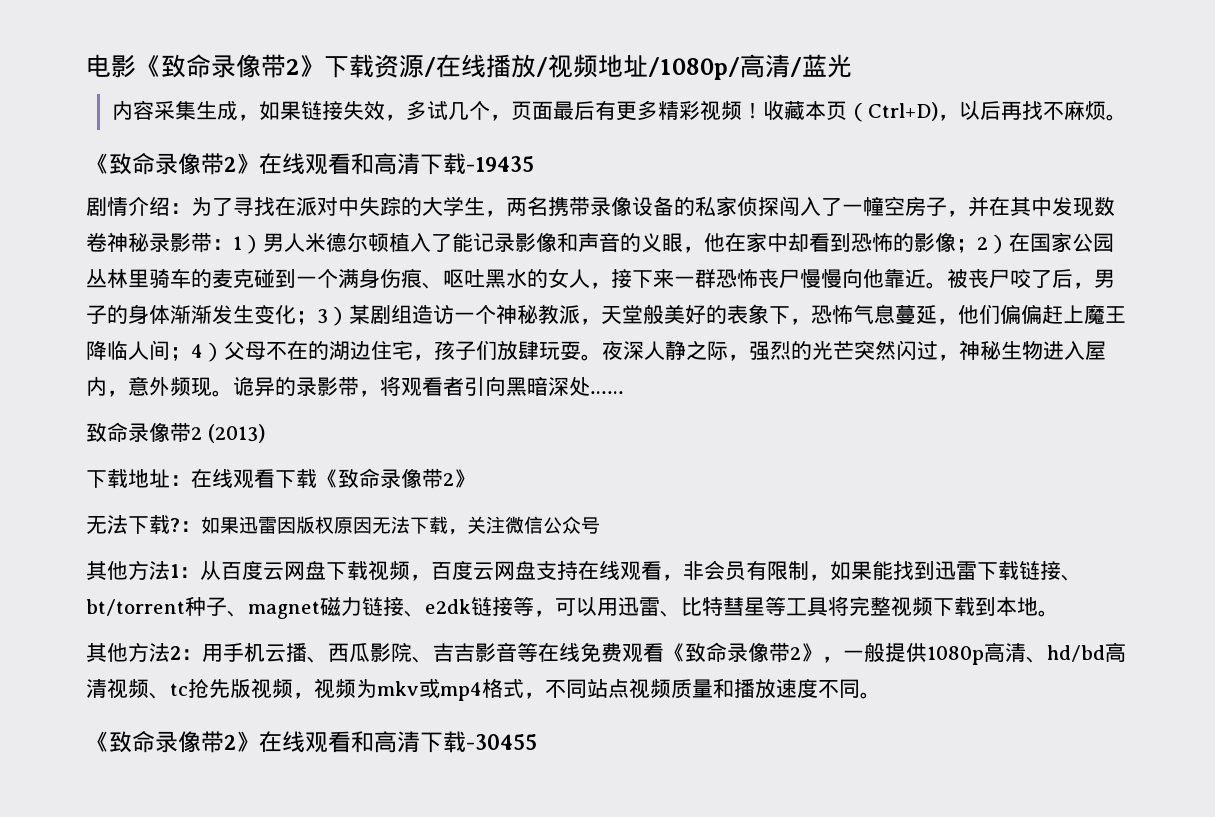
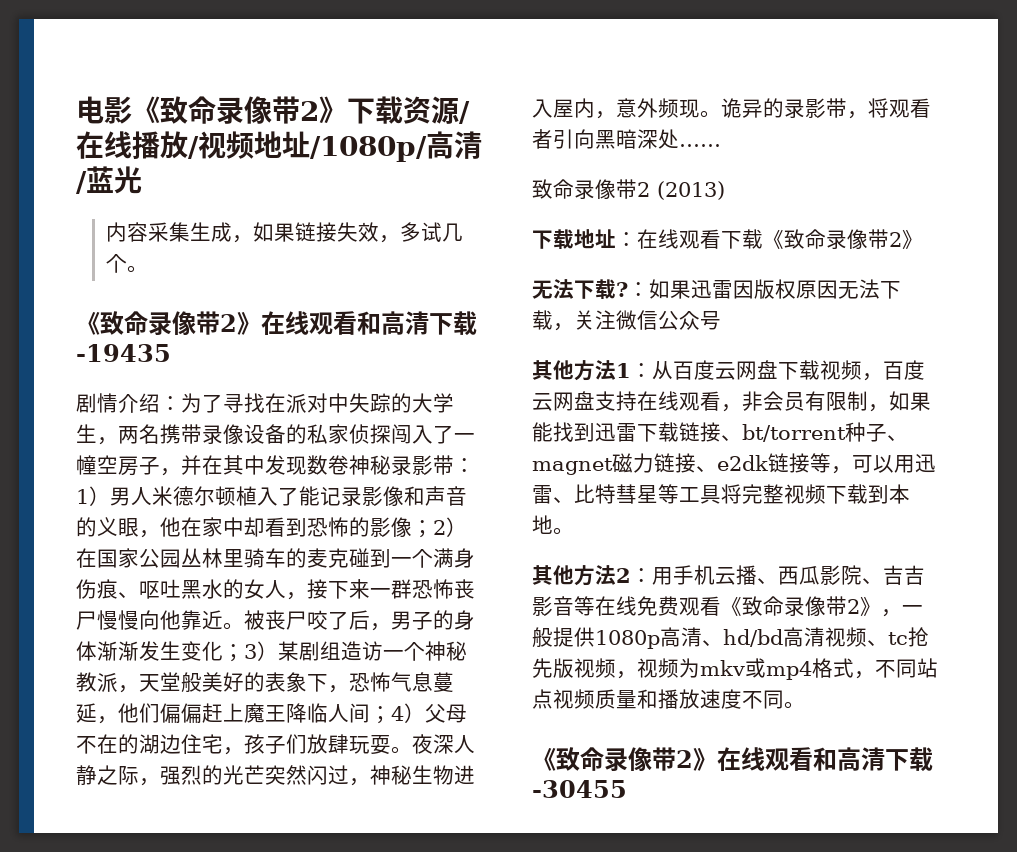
[489,100,1106,122] ，页面最后有更多精彩视频！收藏本页（Ctrl+D)，以后再找不麻烦 -> (127, 263) none

